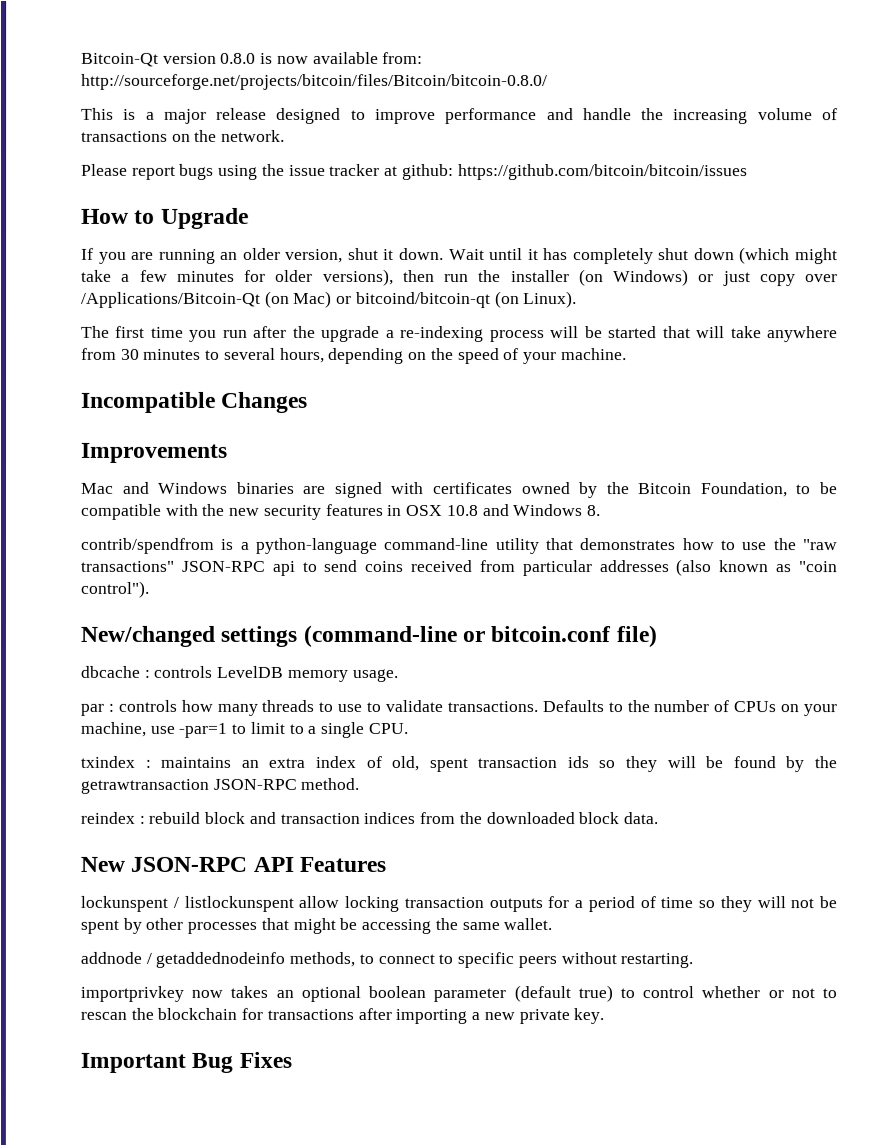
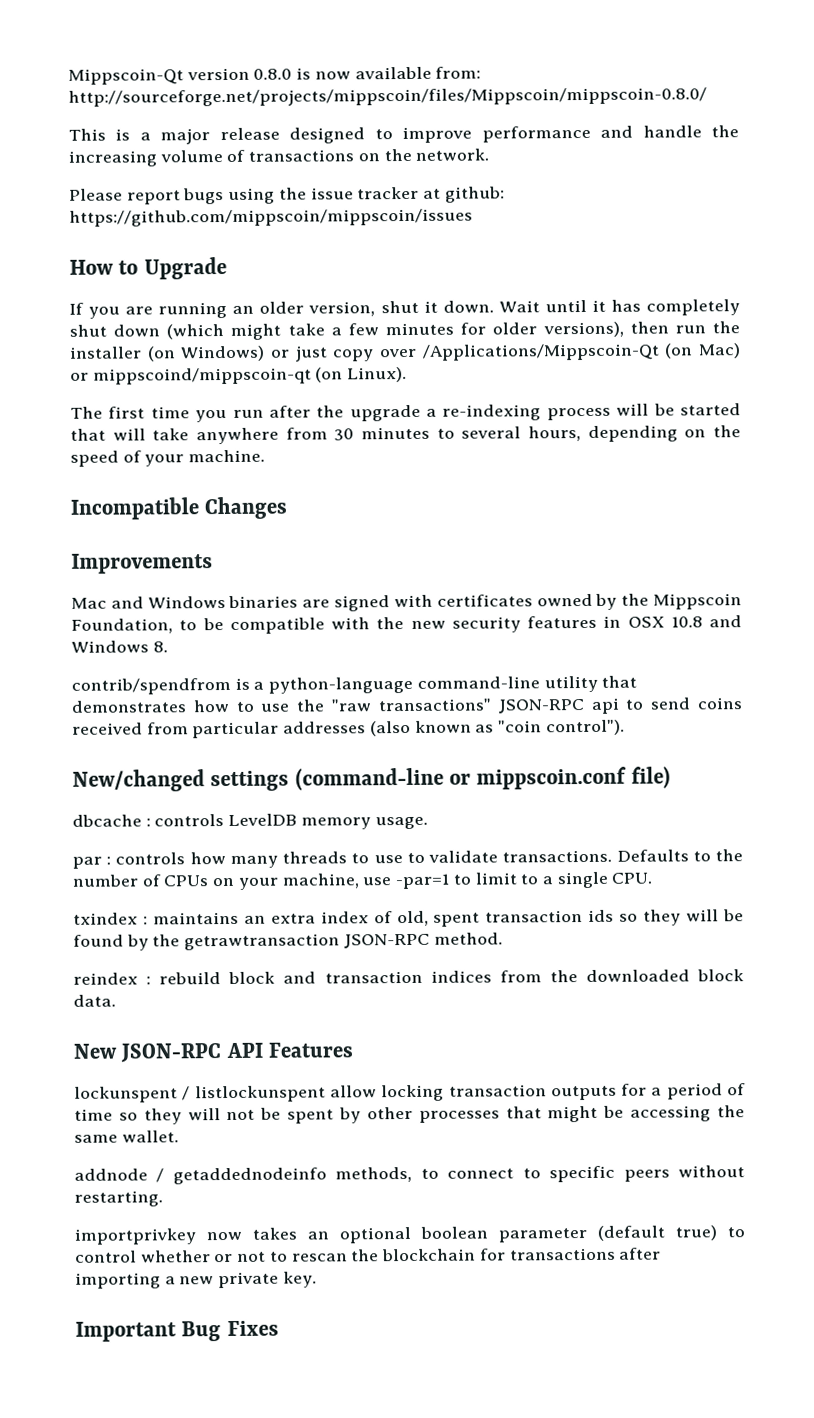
[81,52,159,67] Bitcoin-Qt -> [68,68,184,85] Mippscoin-Qt
[81,73,548,91] http://sourceforge.net/projects/bitcoin/files/Bitcoin/bitcoin-0.8.0/ -> [68,87,707,107] http://sourceforge.net/projects/mippscoin/files/Mippscoin/mippscoin-0.8.0/
[457,164,748,181] https://github.com/bitcoin/bitcoin/issues -> [69,208,473,227] https://github.com/mippscoin/mippscoin/issues
[81,291,261,308] /Applications/Bitcoin-Qt -> [421,343,660,361] /Applications/Mippscoin-Qt
[355,291,491,309] bitcoind/bitcoin-qt -> [92,367,312,385] mippscoind/mippscoin-qt
[638,483,693,495] Bitcoin -> [653,593,743,610] Mippscoin
[490,626,612,643] bitcoin.conf -> [476,766,628,790] mippscoin.conf

